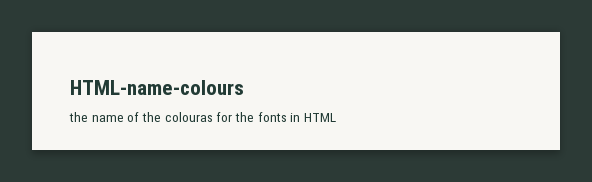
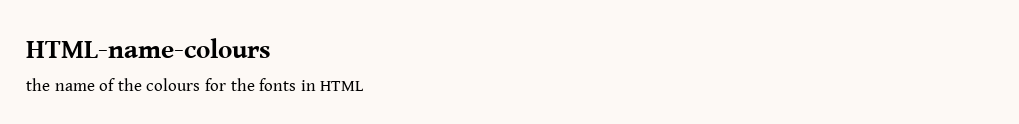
[164,112,213,122] colouras -> [146,78,201,91] colours

